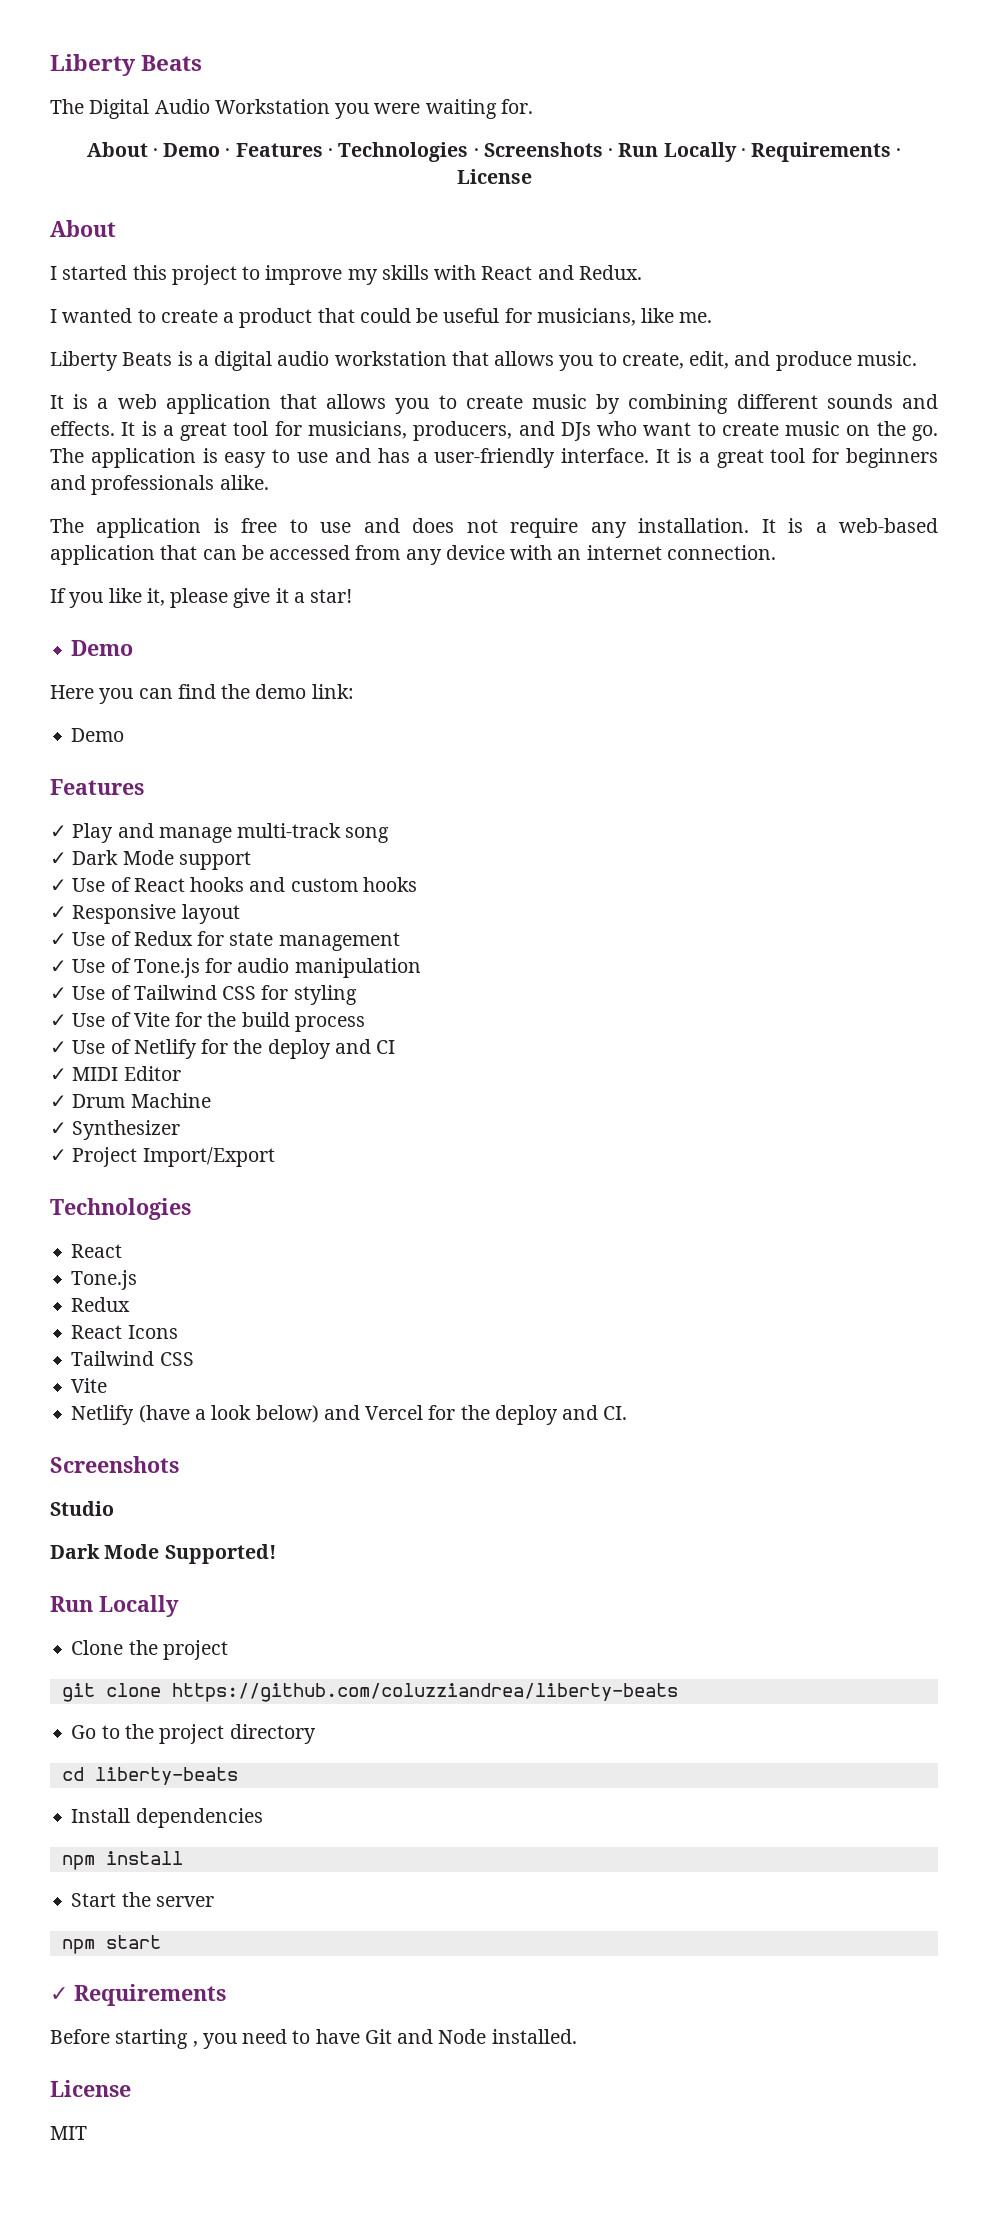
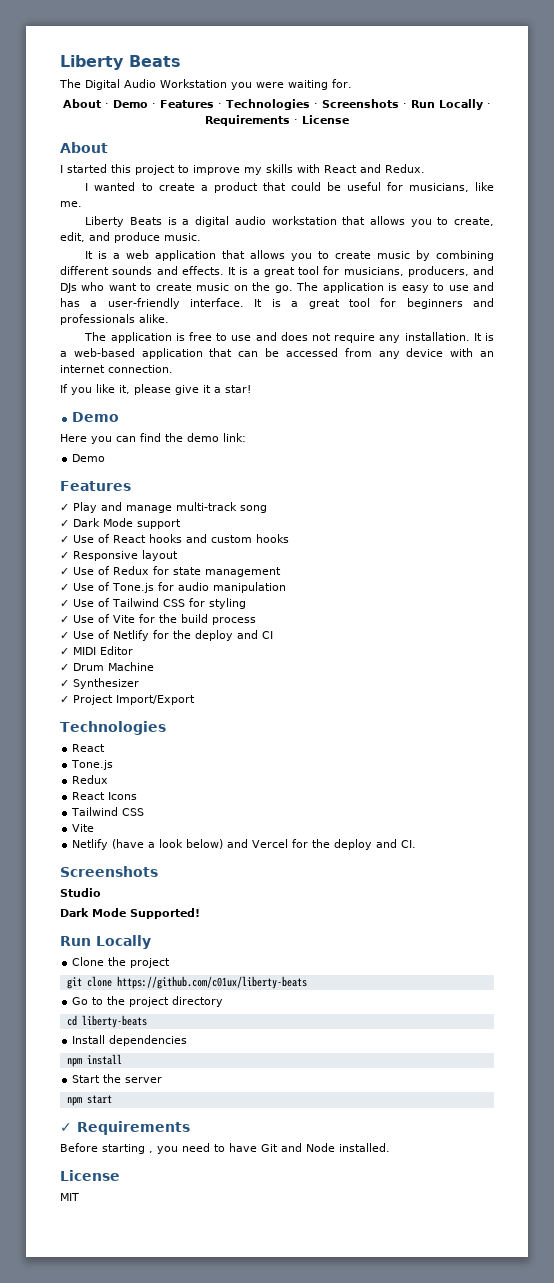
[171,1683,678,1702] https://github.com/coluzziandrea/liberty-beats -> [116,976,307,989] https://github.com/c01ux/liberty-beats

